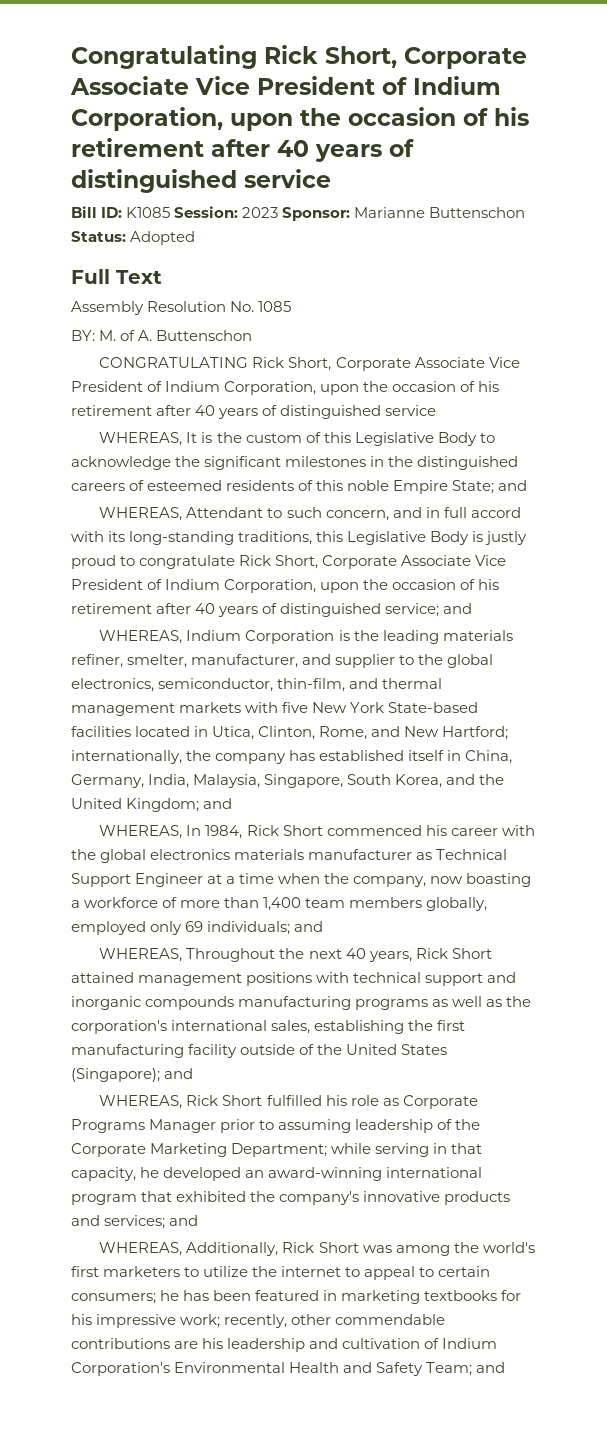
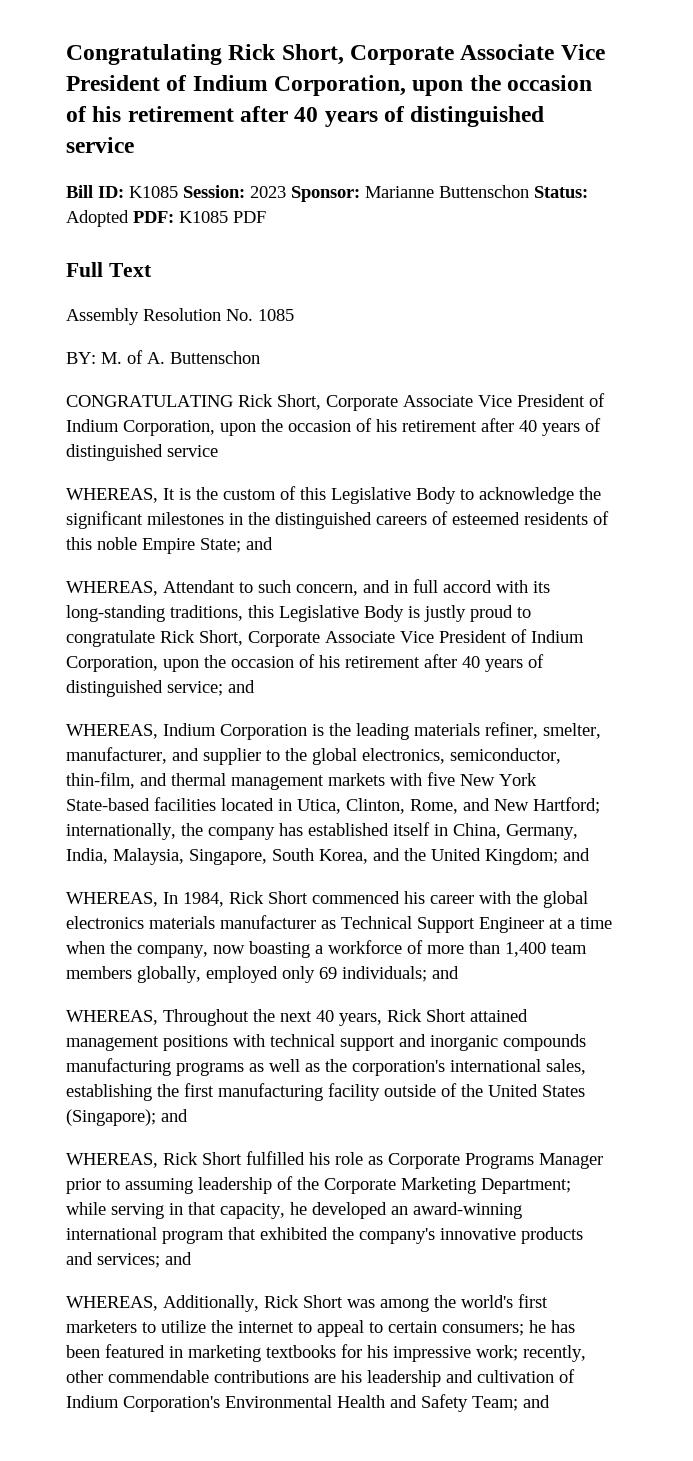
(196, 238) none -> [133,211,266,223] PDF: K1085 PDF

